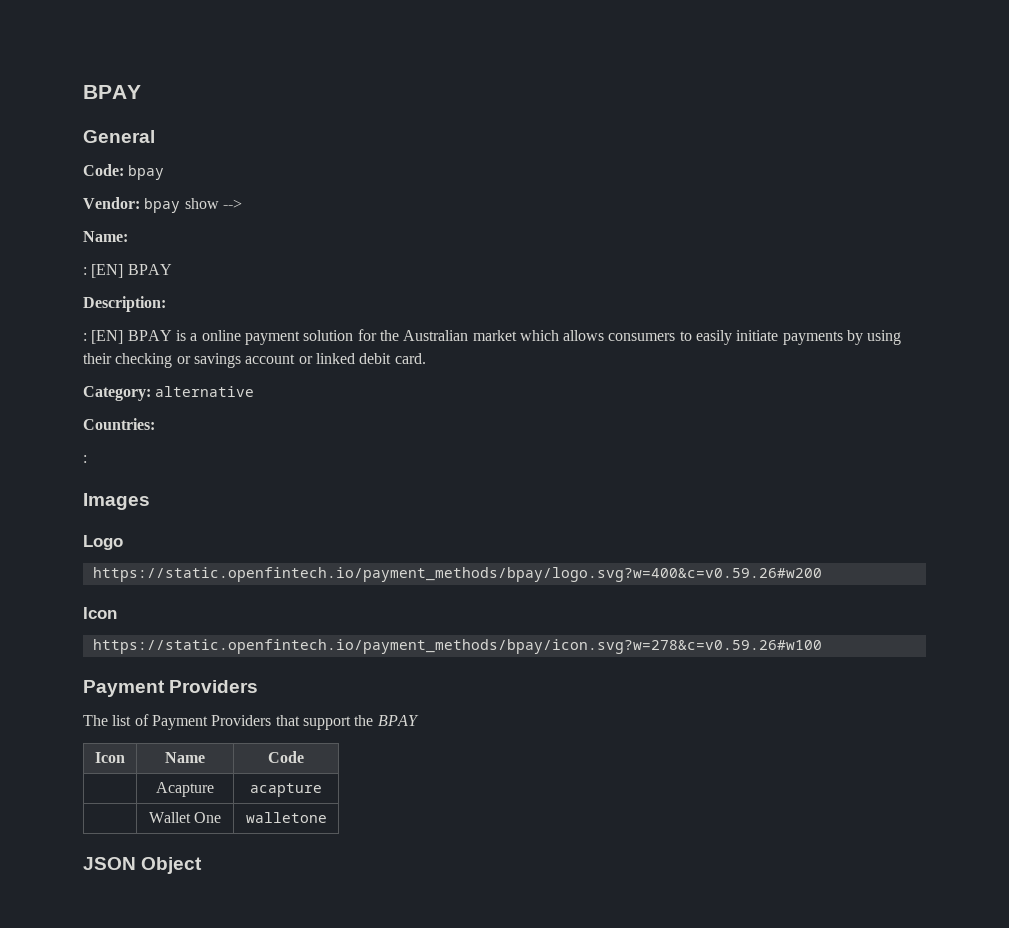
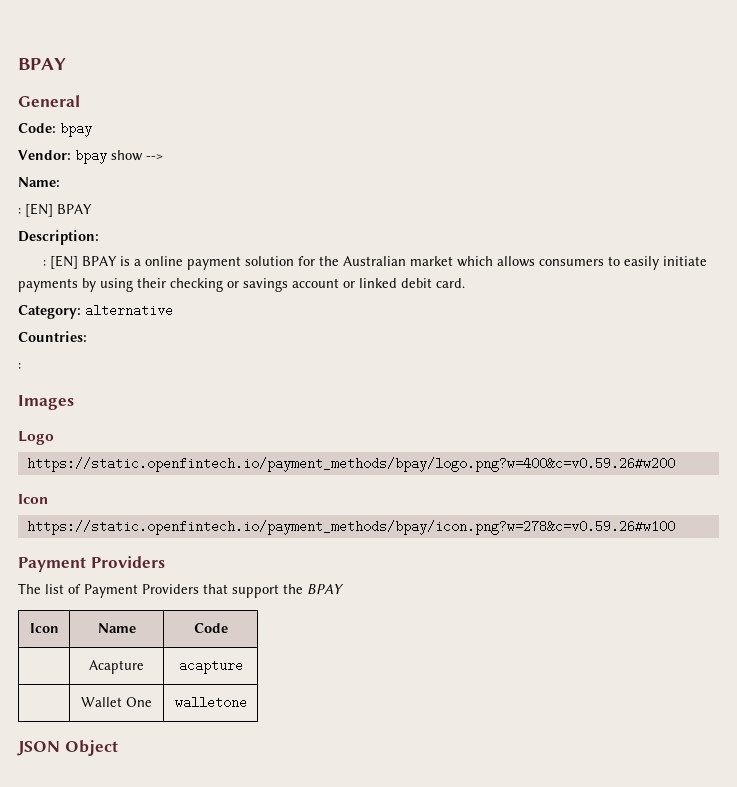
[92,567,822,582] https://static.openfintech.io/payment_methods/bpay/logo.svg?w=400&c=v0.59.26#w200 -> [26,457,675,472] https://static.openfintech.io/payment_methods/bpay/logo.png?w=400&c=v0.59.26#w200
[92,639,822,654] https://static.openfintech.io/payment_methods/bpay/icon.svg?w=278&c=v0.59.26#w100 -> [26,520,675,535] https://static.openfintech.io/payment_methods/bpay/icon.png?w=278&c=v0.59.26#w100

